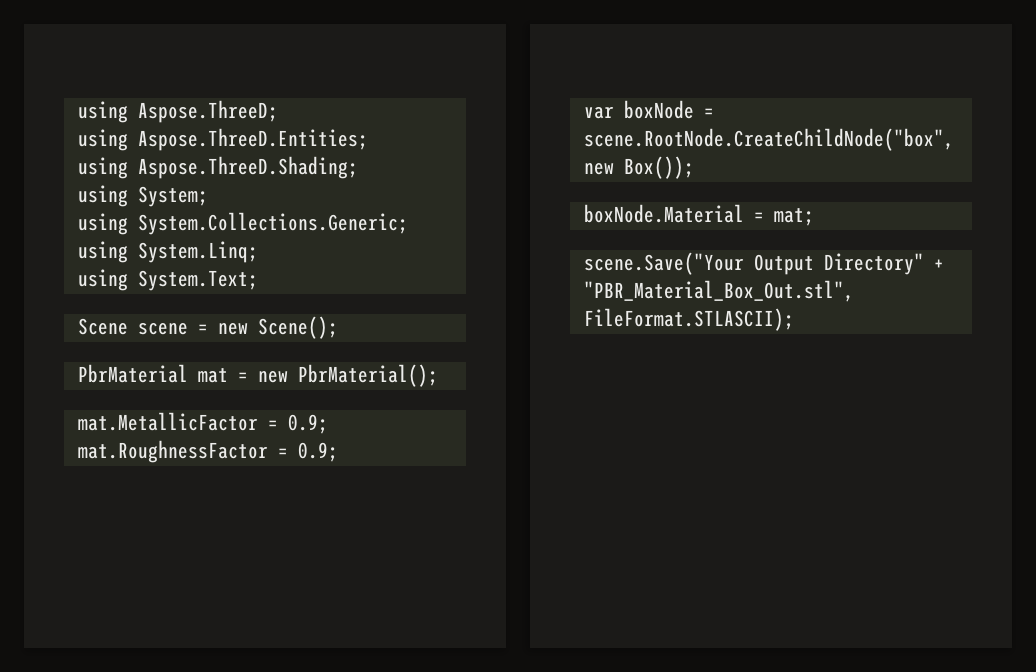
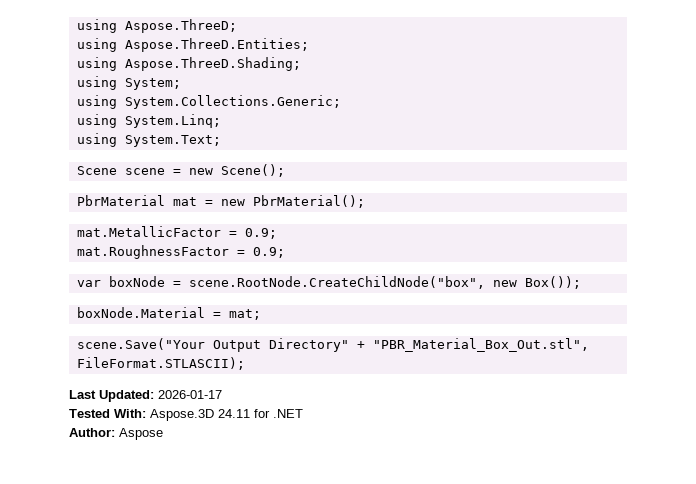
(794, 319) none -> [69,390,222,402] [69,409,303,421] [69,428,163,440] // Last Updated: 2026-01-17 // Tested With: Aspose.3D 24.11 for .NET // Author: Aspose

